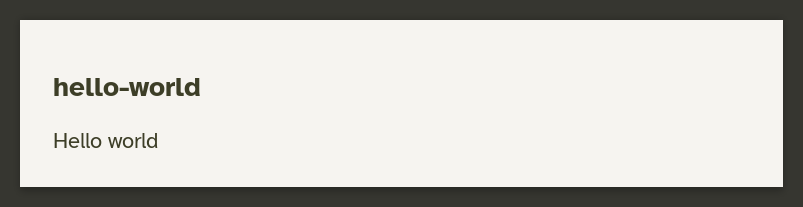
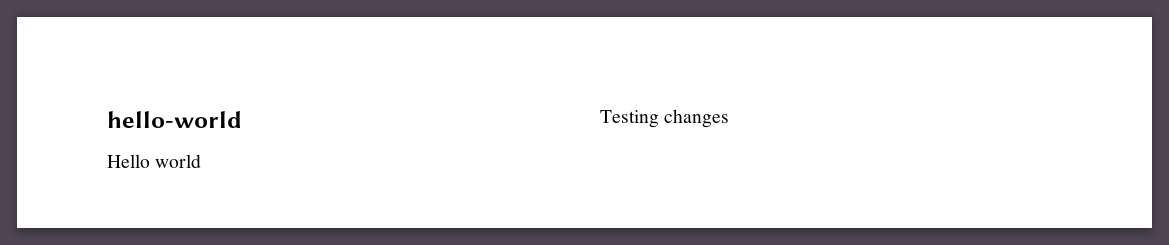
(158, 140) none -> [600,109,730,128] // Testing changes

